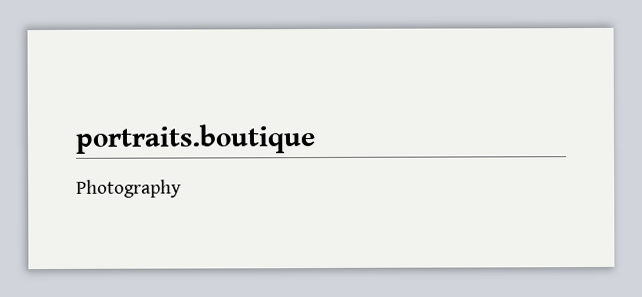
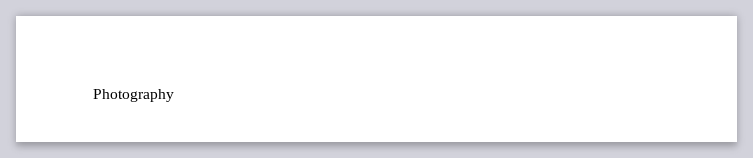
[75,124,316,154] portraits.boutique // -> (93, 95) none

